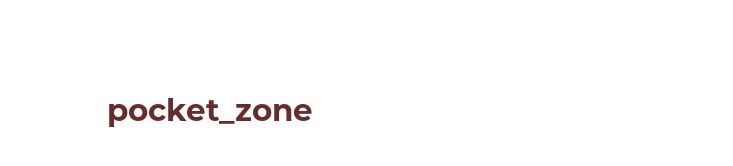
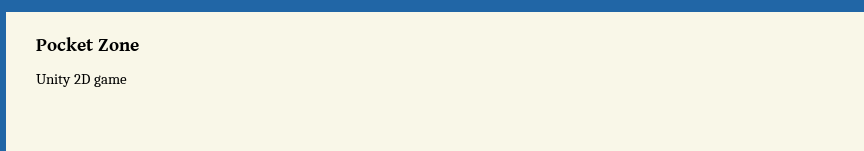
[107,98,313,127] pocket_zone -> [36,37,139,51] [36,74,127,87] Pocket Zone // Unity 2D game

